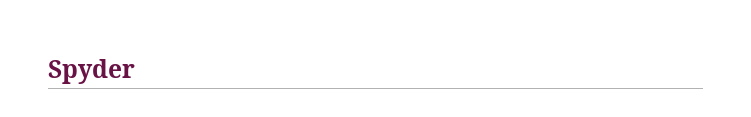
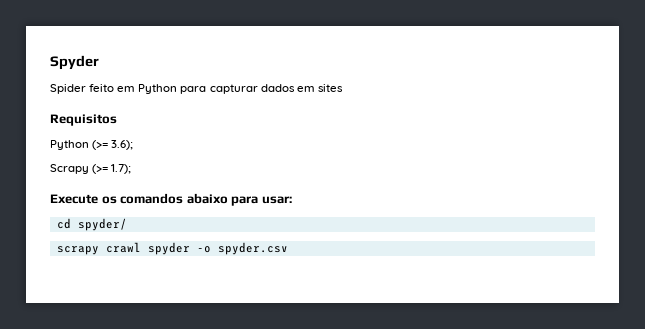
(135, 71) none -> [50,84,343,94] [50,114,117,126] [50,140,134,150] [50,164,132,174] [50,193,292,206] [56,218,127,231] [56,242,288,255] // Spider feito em Python para capturar dados em sites // Requisitos // Python (>= 3.6); // Scrapy (>= 1.7); // Execute os comandos abaixo para usar: // cd spyder/ // scrapy crawl spyder -o spyder.csv

